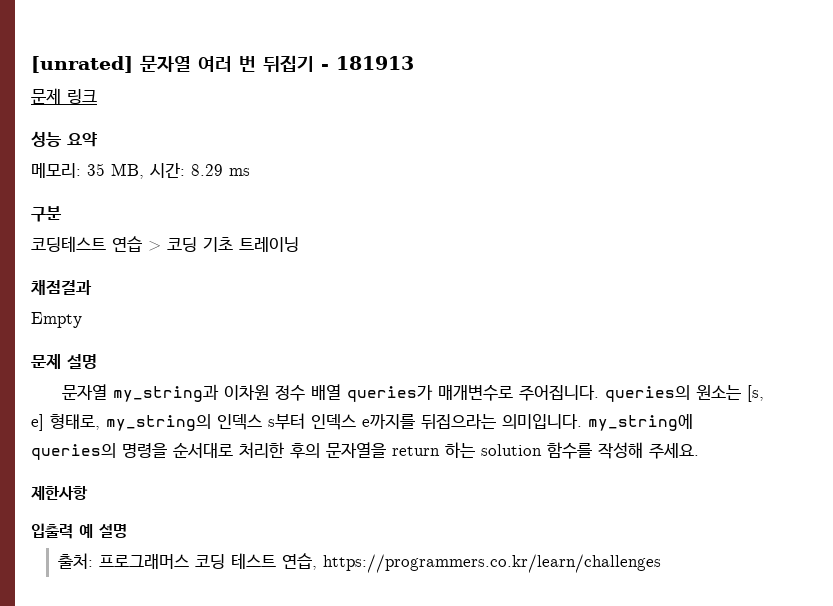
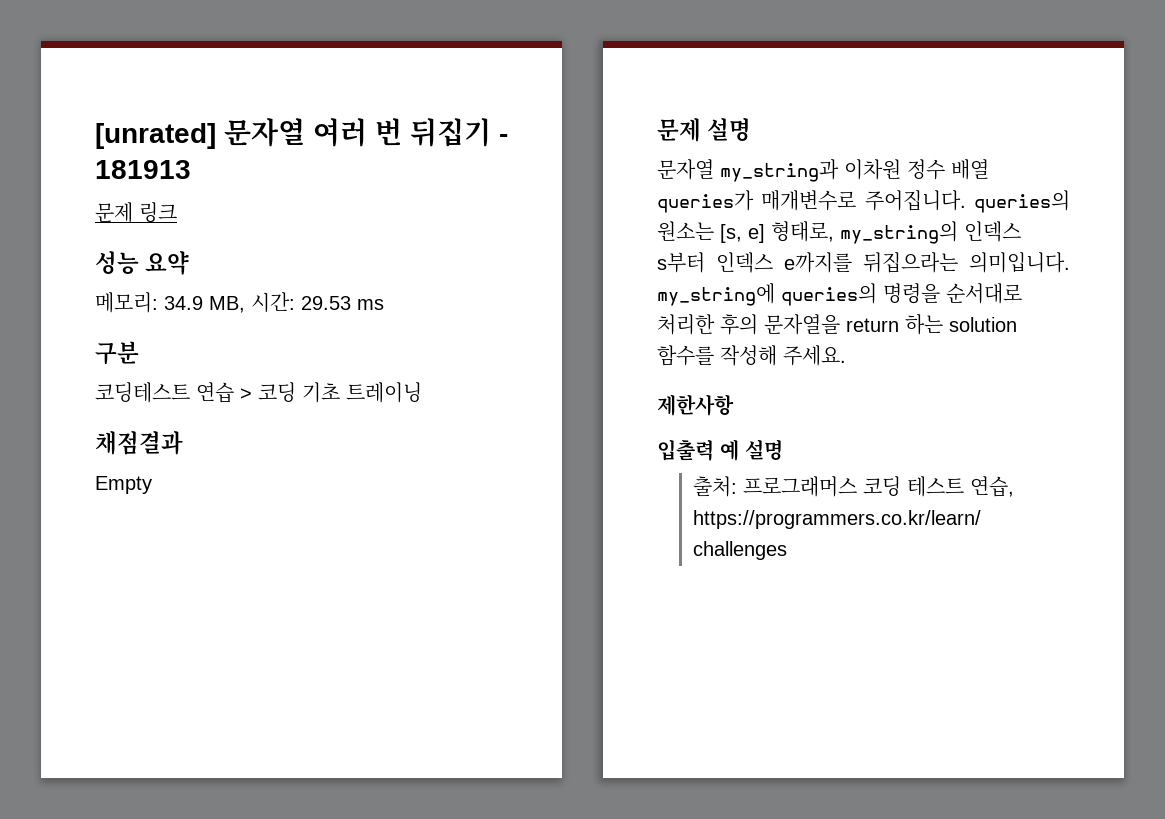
[87,163,105,176] 35 -> [164,296,203,310] 34.9
[191,164,223,176] 8.29 -> [301,296,351,310] 29.53

